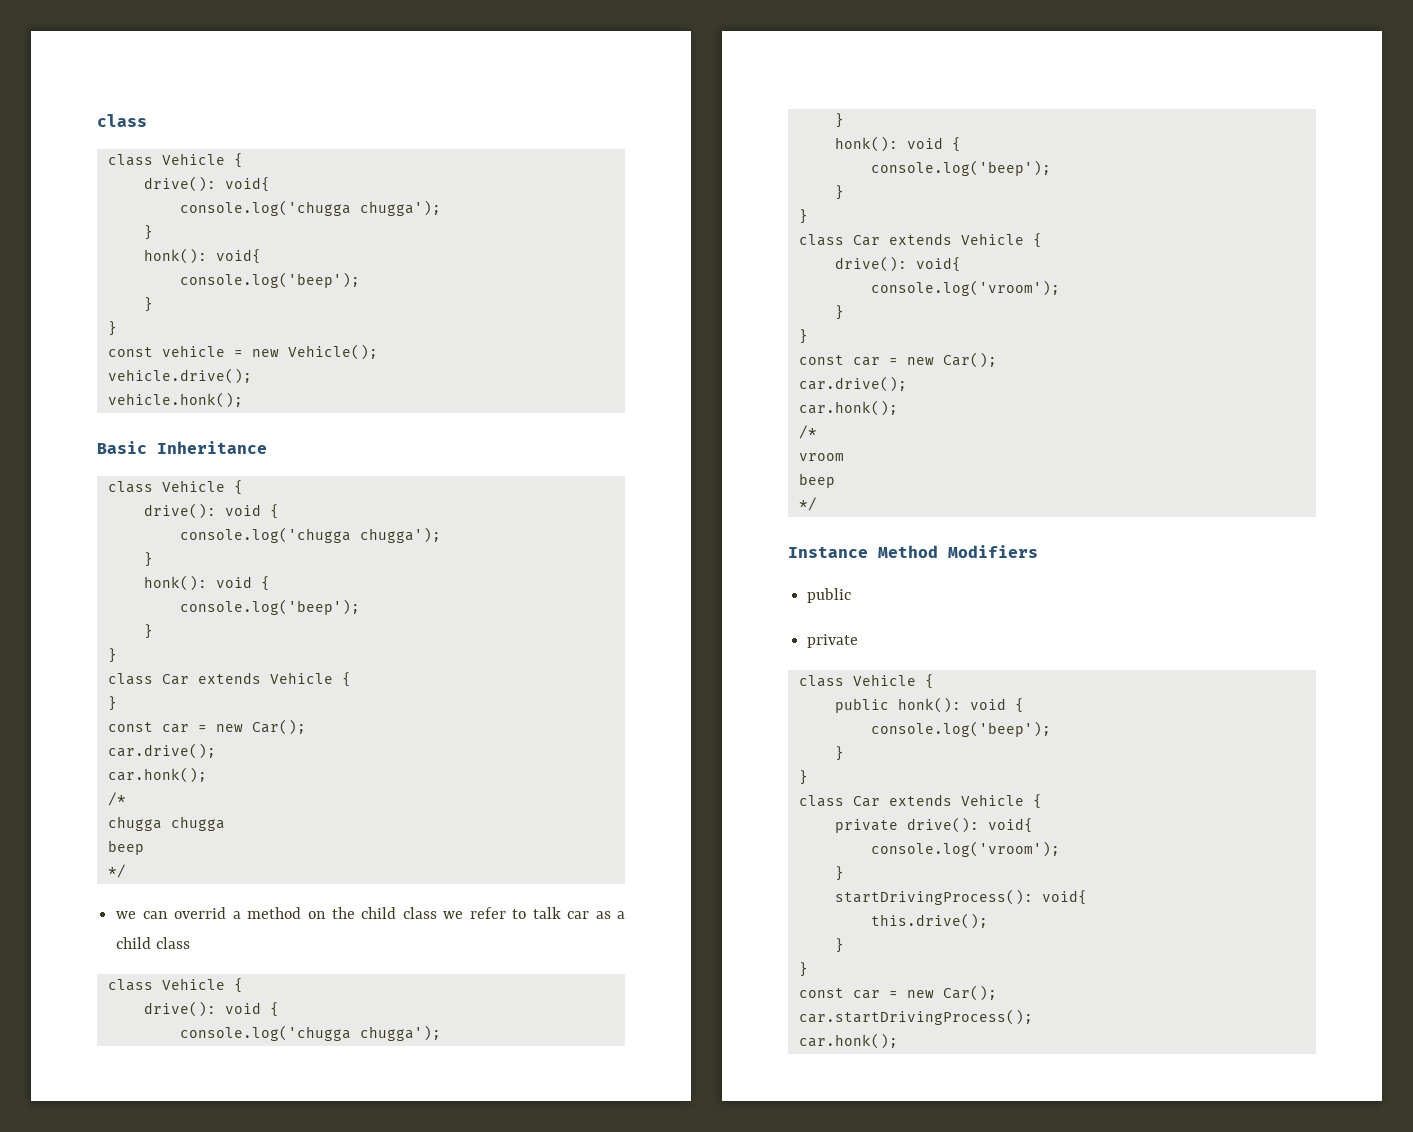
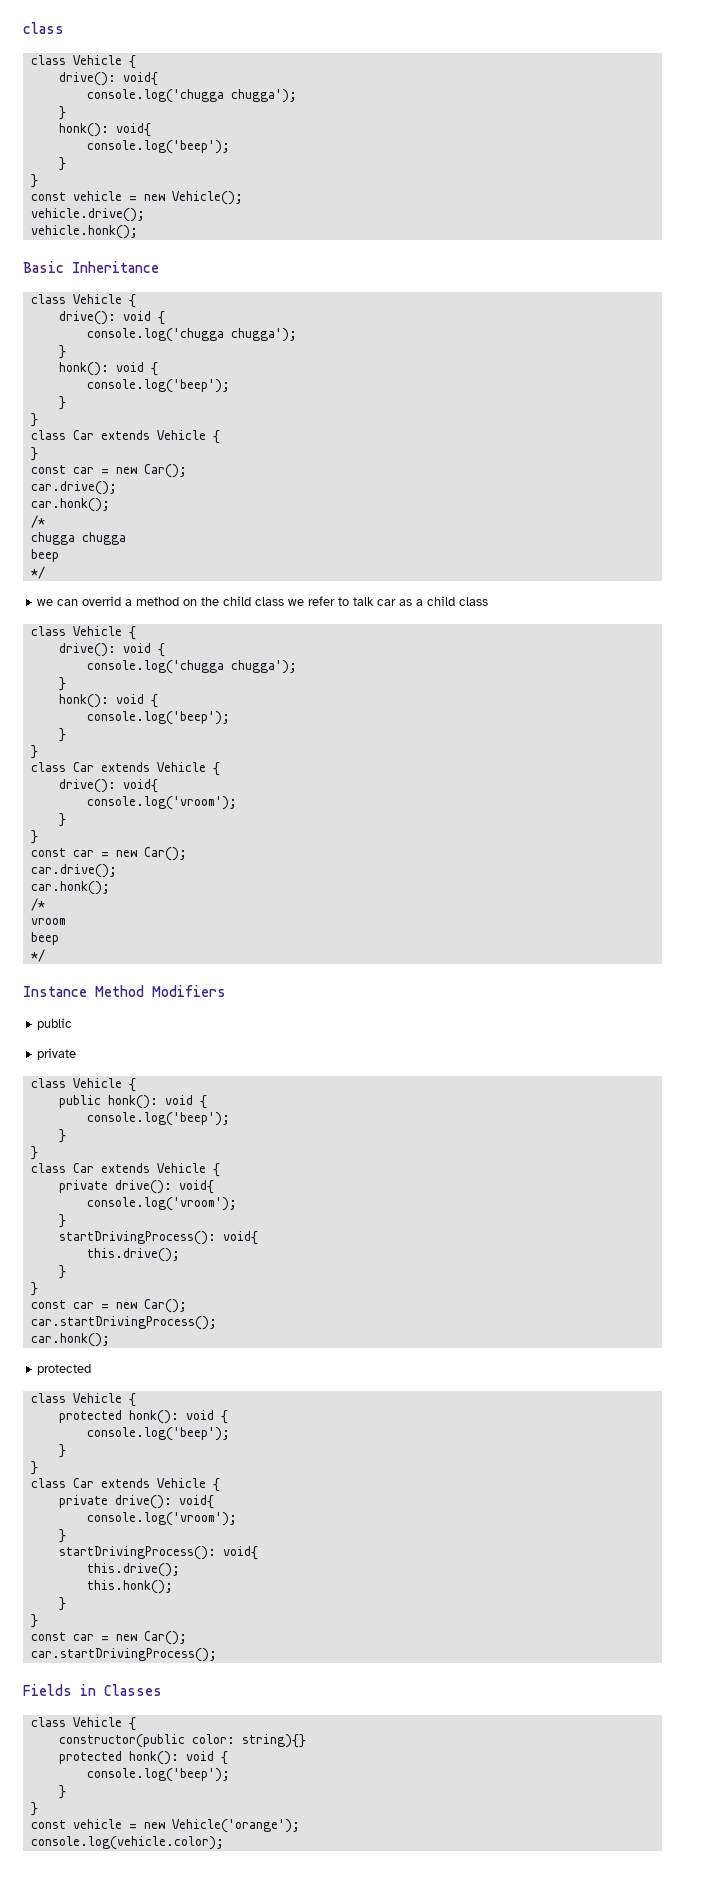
(898, 1041) none -> [37,1364,92,1375] [30,1393,136,1407] [58,1410,228,1424] [86,1427,230,1441] [58,1444,66,1458] [30,1461,38,1475] [30,1478,220,1492] [58,1495,214,1509] [86,1512,237,1526] [58,1529,66,1543] [58,1546,258,1560] [86,1563,180,1577] [86,1580,173,1594] [58,1597,66,1611] [30,1614,38,1628] [30,1631,187,1645] [30,1648,217,1662] [23,1684,162,1696] [30,1717,136,1731] [58,1734,306,1748] [58,1751,228,1765] [86,1768,230,1782] [58,1785,66,1799] [30,1802,38,1816] [30,1819,300,1833] [30,1836,224,1850] // protected // class Vehicle { // protected honk(): void { // console.log('beep'); // } // } // class Car extends Vehicle { // private drive(): void{ // console.log('vroom'); // } // startDrivingProcess(): void{ // this.drive(); // this.honk(); // } // } // const car = new Car(); // car.startDrivingProcess(); // Fields in Classes // class Vehicle { // constructor(public color: string){} // protected honk(): void { // console.log('beep'); // } // } // const vehicle = new Vehicle('orange'); // console.log(vehicle.color);

